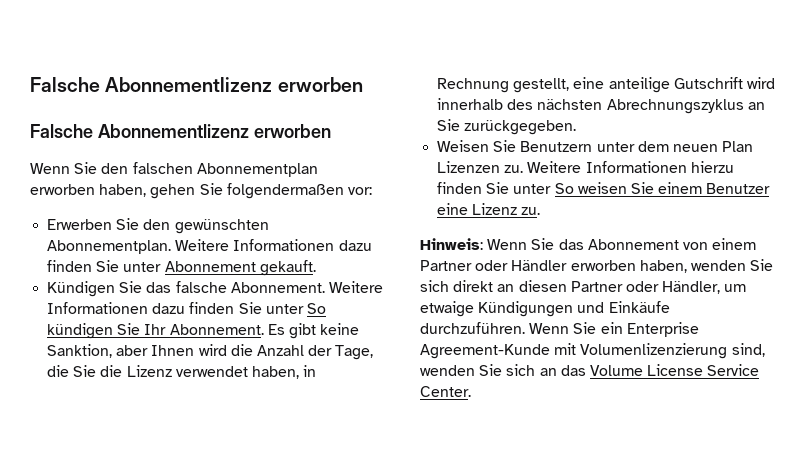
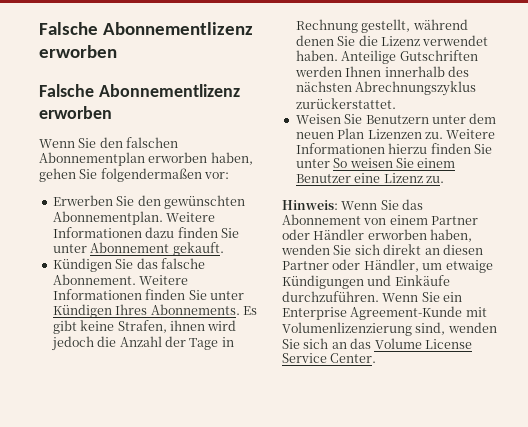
[152,302,326,314] [47,323,360,339] [47,344,374,360] [47,365,317,379] [437,77,775,93] dazu finden Sie unter So kündigen Sie Ihr Abonnement. Es gibt keine Sanktion, aber Ihnen wird die Anzahl der Tage, die Sie die Lizenz verwendet haben, in Rechnung gestellt, eine anteilige Gutschrift wird -> [145,289,244,300] [52,304,257,318] [52,320,237,334] [51,336,234,351] [295,19,468,33] [295,35,489,46] [295,50,478,64] [294,66,382,77] finden Sie unter Kündigen Ihres Abonnements. Es gibt keine Strafen, ihnen wird jedoch die Anzahl der Tage in Rechnung gestellt, während denen Sie die Lizenz verwendet haben. Anteilige Gutschriften werden Ihnen
[747,102,765,110] [437,119,577,135] an Sie zurückgegeben. -> [295,98,396,109] zurückerstattet.

